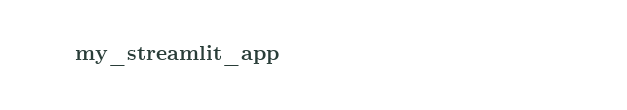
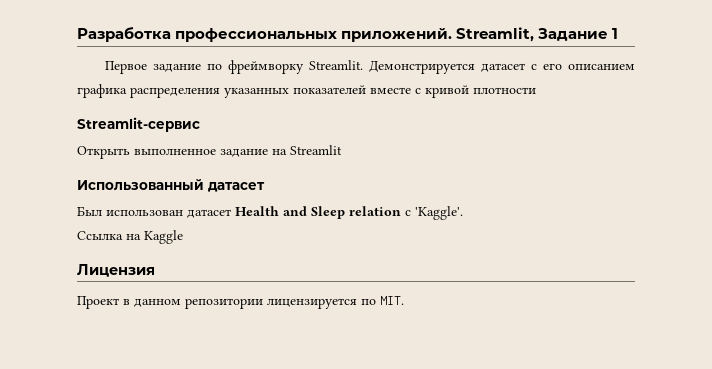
[75,45,279,66] my_streamlit_app -> [77,27,619,42] [104,60,635,74] [77,84,536,98] [77,117,200,132] [77,145,342,159] [77,179,265,192] [77,206,463,220] [77,230,183,244] [77,264,155,277] [77,296,404,309] Разработка профессиональных приложений. Streamlit, Задание 1 // Первое задание по фреймворку Streamlit. Демонстрируется датасет с его описанием графика распределения указанных показателей вместе с кривой плотности // Streamlit-сервис // Открыть выполненное задание на Streamlit // Использованный датасет // Был использован датасет Health and Sleep relation c 'Kaggle'. // Ссылка на Kaggle // Лицензия // Проект в данном репозитории лицензируется по MIT.

